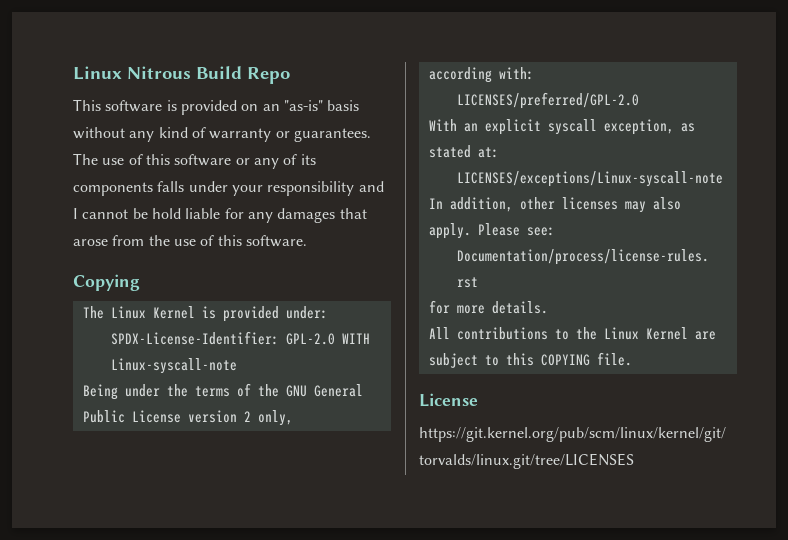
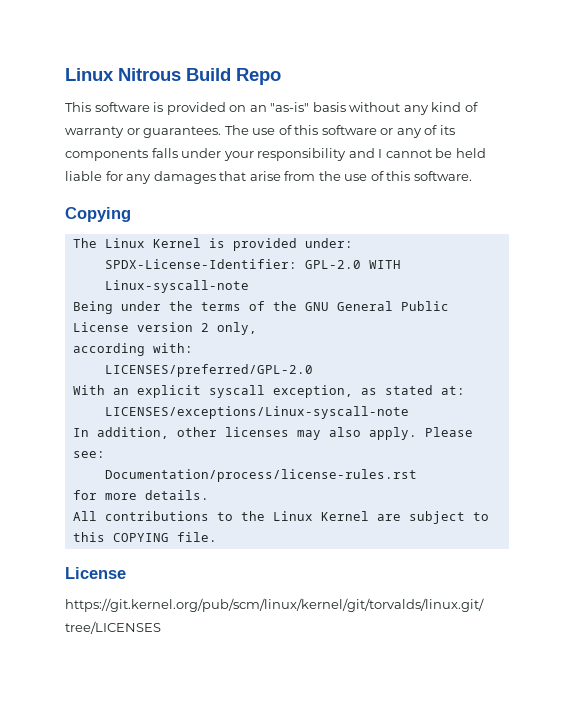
[151,208,181,219] hold -> [455,148,486,158] held
[73,239,108,246] arose -> [249,171,281,181] arise

